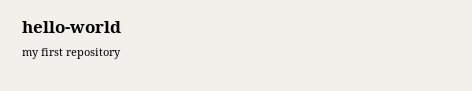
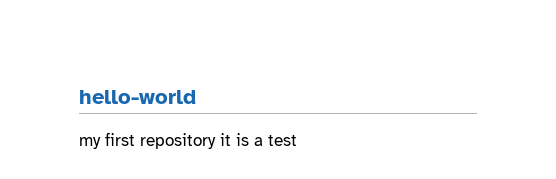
(121, 53) none -> [220,133,297,146] it is a test

